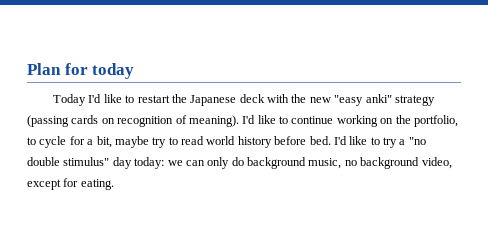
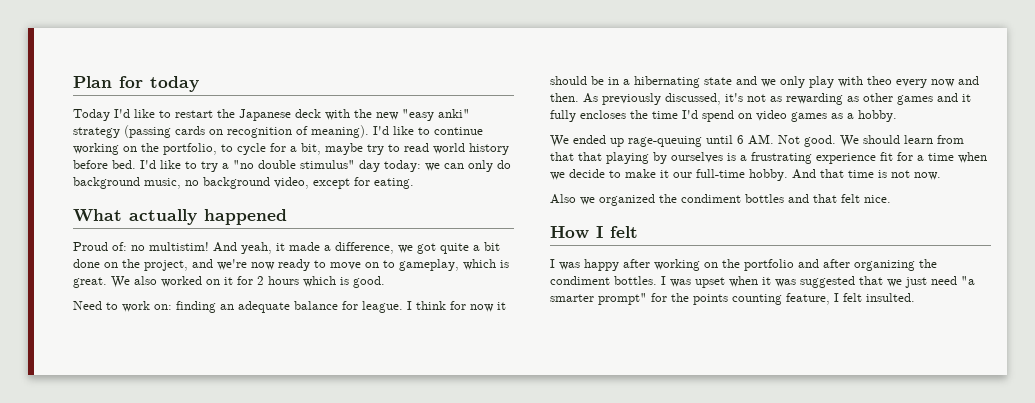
(114, 184) none -> [73,209,287,225] [73,242,500,254] [73,259,509,271] [73,276,385,288] [73,301,506,313] [550,76,979,88] [550,93,971,105] [550,110,897,122] [550,134,964,147] [550,152,987,164] [550,169,941,181] [550,194,891,206] [550,226,638,239] [550,259,937,271] [550,276,975,288] [550,293,915,305] // What actually happened // Proud of: no multistim! And yeah, it made a difference, we got quite a bit done on the project, and we're now ready to move on to gameplay, which is great. We also worked on it for 2 hours which is good. // Need to work on: finding an adequate balance for league. I think for now it should be in a hibernating state and we only play with theo every now and then. As previously discussed, it's not as rewarding as other games and it fully encloses the time I'd spend on video games as a hobby. // We ended up rage-queuing until 6 AM. Not good. We should learn from that that playing by ourselves is a frustrating experience fit for a time when we decide to make it our full-time hobby. And that time is not now. // Also we organized the condiment bottles and that felt nice. // How I felt // I was happy after working on the portfolio and after organizing the condiment bottles. I was upset when it was suggested that we just need "a smarter prompt" for the points counting feature, I felt insulted.

